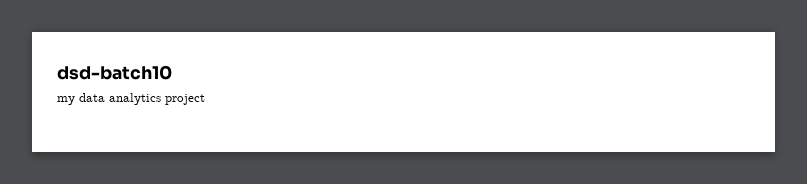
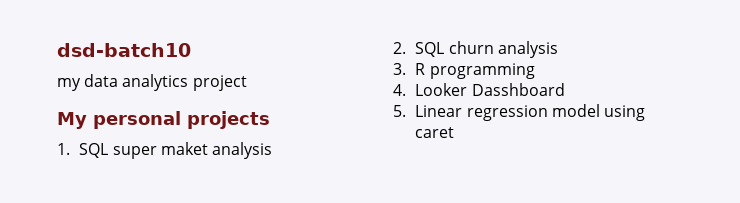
(205, 99) none -> [57,111,270,129] [57,142,272,159] [393,41,558,58] [393,63,535,79] [393,83,565,96] [393,104,645,121] [415,127,455,138] // My personal projects // 1. SQL super maket analysis // 2. SQL churn analysis // 3. R programming // 4. Looker Dasshboard // 5. Linear regression model using caret

